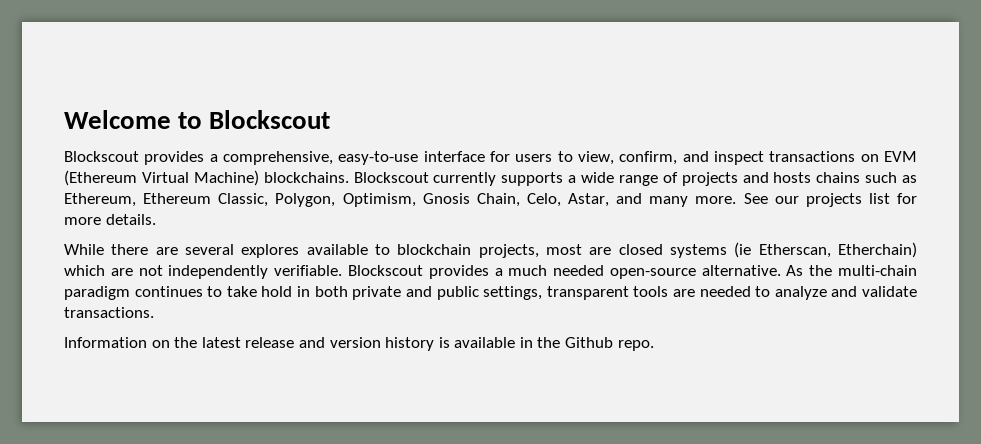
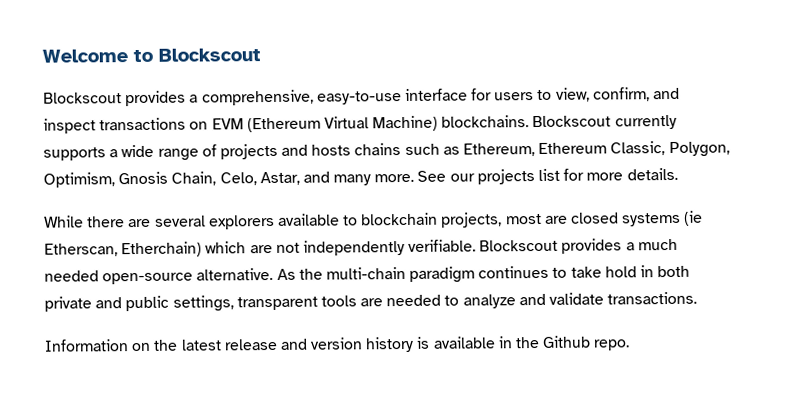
[241,244,300,258] explores -> [208,214,275,230] explorers

